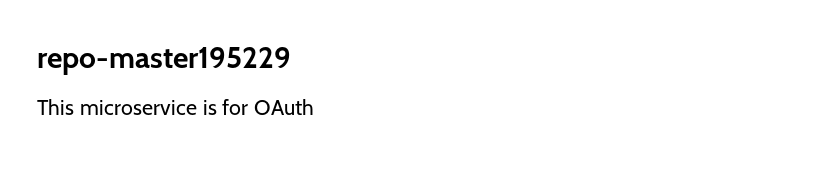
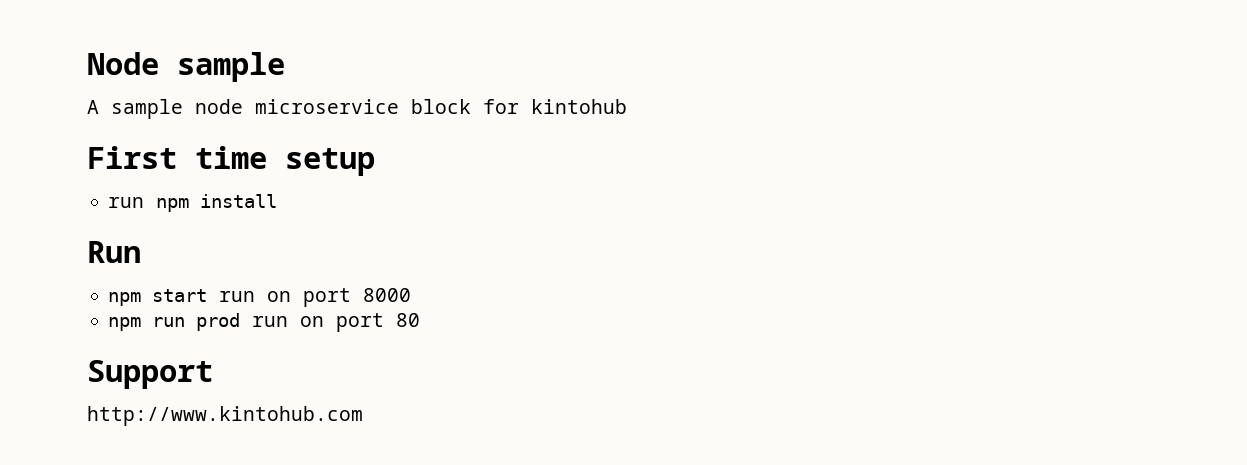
[37,47,291,75] [37,99,315,115] repo-master195229 // This microservice is for OAuth -> [87,52,285,82] [87,99,627,119] [87,146,375,176] [108,194,278,212] [87,241,141,263] [108,288,412,307] [108,313,421,332] [87,360,213,389] [87,406,363,426] Node sample // A sample node microservice block for kintohub // First time setup // run npm install // Run // npm start run on port 8000 // npm run prod run on port 80 // Support // http://www.kintohub.com

